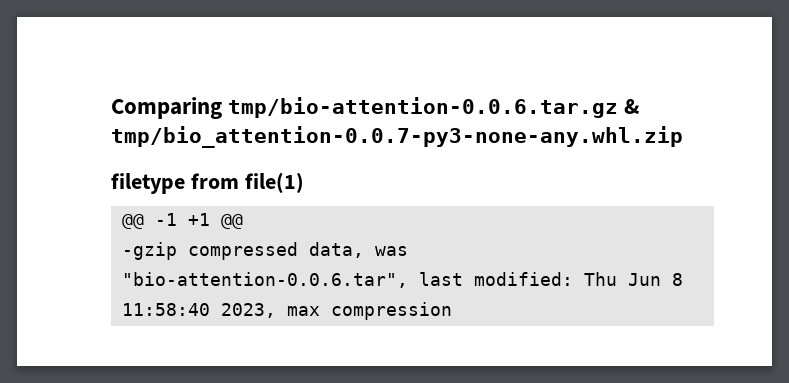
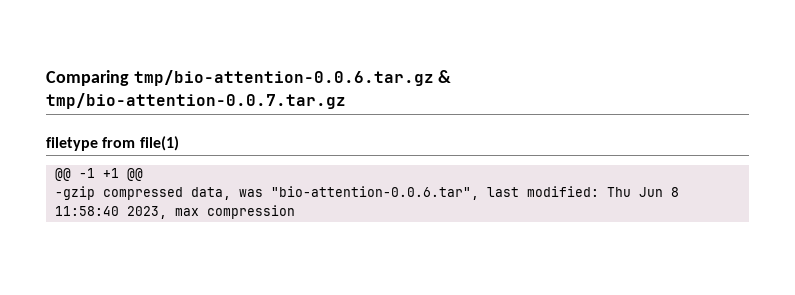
[111,126,683,148] tmp/bio_attention-0.0.7-py3-none-any.whl.zip -> [46,93,346,109] tmp/bio-attention-0.0.7.tar.gz

